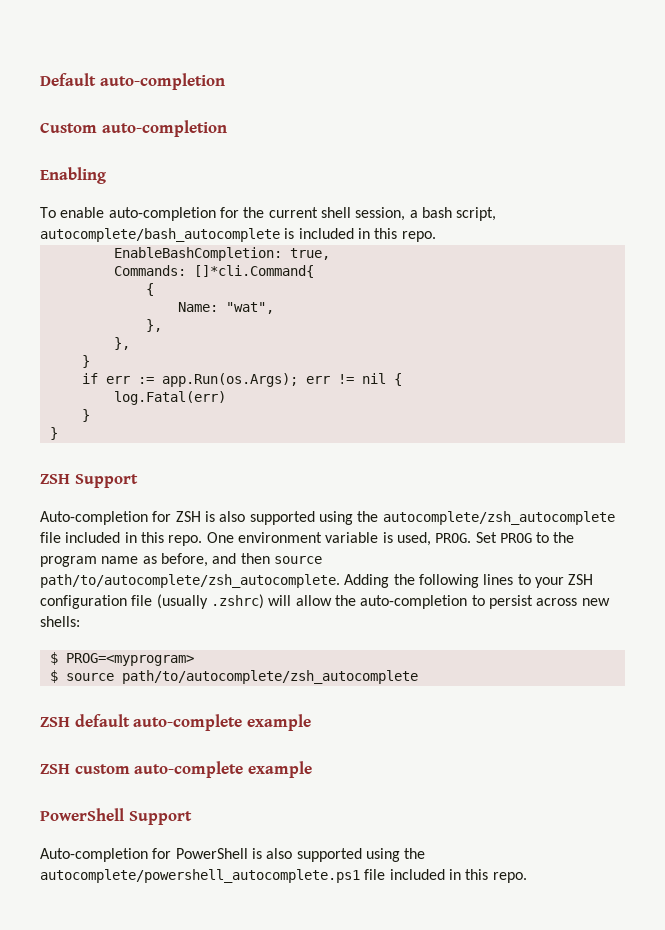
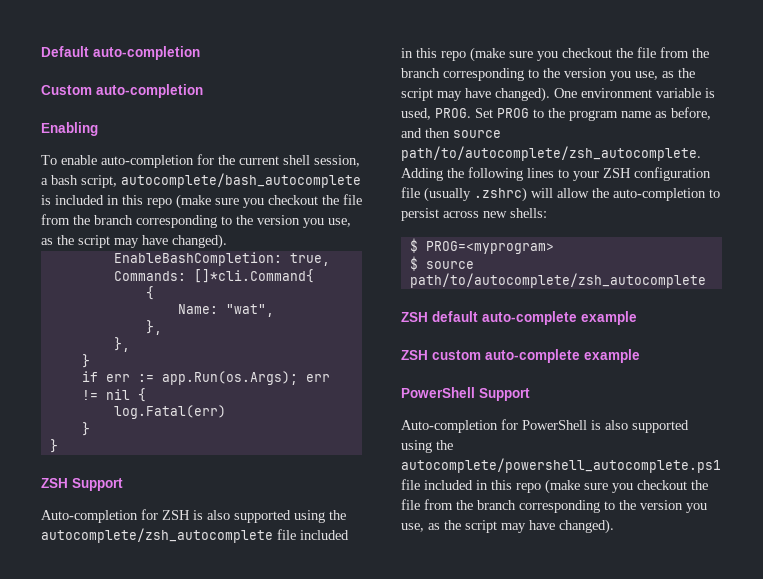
[401,231,436,242] repo. -> [147,194,362,209] [41,214,351,228] [41,234,227,249] repo (make sure you checkout the file from the branch corresponding to the version you use, as the script may have changed).
[168,535,203,546] repo. -> [441,47,709,62] [401,68,695,81] [401,87,550,102] repo (make sure you checkout the file from the branch corresponding to the version you use, as the script may have changed).
[492,872,527,883] repo. -> [516,479,708,494] [401,499,707,513] [401,519,614,534] repo (make sure you checkout the file from the branch corresponding to the version you use, as the script may have changed).

